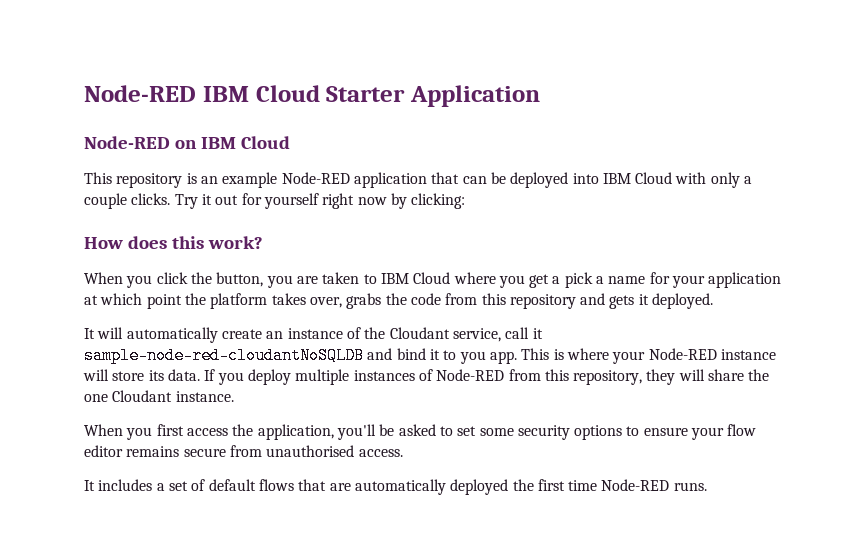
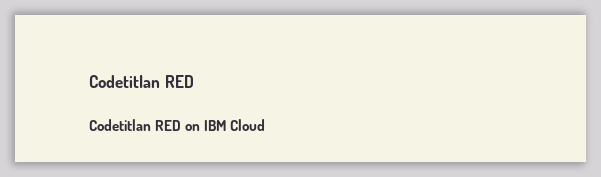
[84,85,540,107] [84,136,290,149] [84,172,753,188] [84,193,466,209] [84,236,263,249] [84,272,782,288] [84,293,714,309] [84,327,543,343] [84,347,776,364] [83,369,770,385] [84,390,234,402] [84,424,757,440] [84,445,403,457] [84,479,707,495] Node-RED IBM Cloud Starter Application // Node-RED on IBM Cloud // This repository is an example Node-RED application that can be deployed into IBM Cloud with only a couple clicks. Try it out for yourself right now by clicking: // How does this work? // When you click the button, you are taken to IBM Cloud where you get a pick a name for your application at which point the platform takes over, grabs the code from this repository and gets it deployed. // It will automatically create an instance of the Cloudant service, call it sample-node-red-cloudantNoSQLDB and bind it to you app. This is where your Node-RED instance will store its data. If you deploy multiple instances of Node-RED from this repository, they will share the one Cloudant instance. // When you first access the application, you'll be asked to set some security options to ensure your flow editor remains secure from unauthorised access. // It includes a set of default flows that are automatically deployed the first time Node-RED runs. -> [89,75,194,88] [89,119,266,131] Codetitlan RED // Codetitlan RED on IBM Cloud

